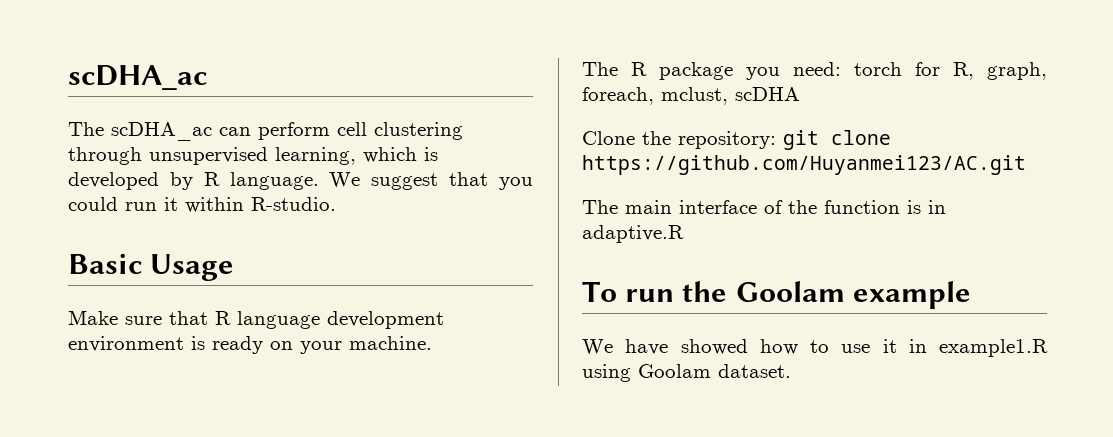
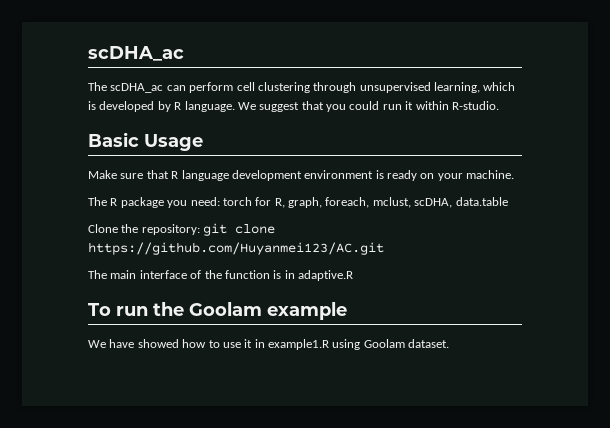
[735,87,800,101] scDHA -> [414,197,508,208] scDHA, data.table

